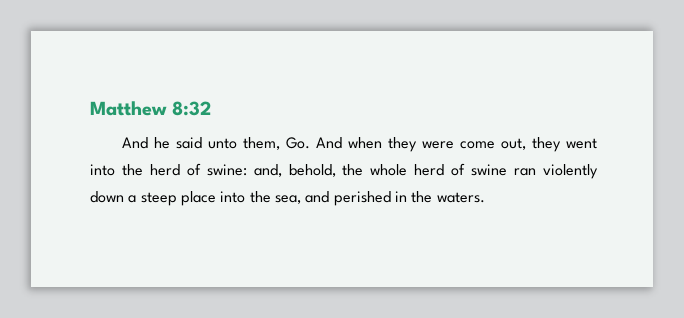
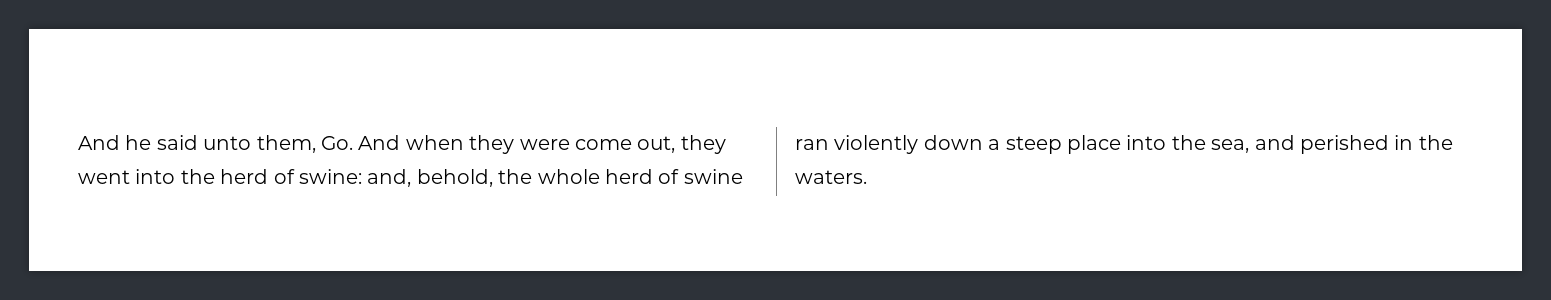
[90,101,212,116] Matthew 8:32 // -> (78, 142) none

